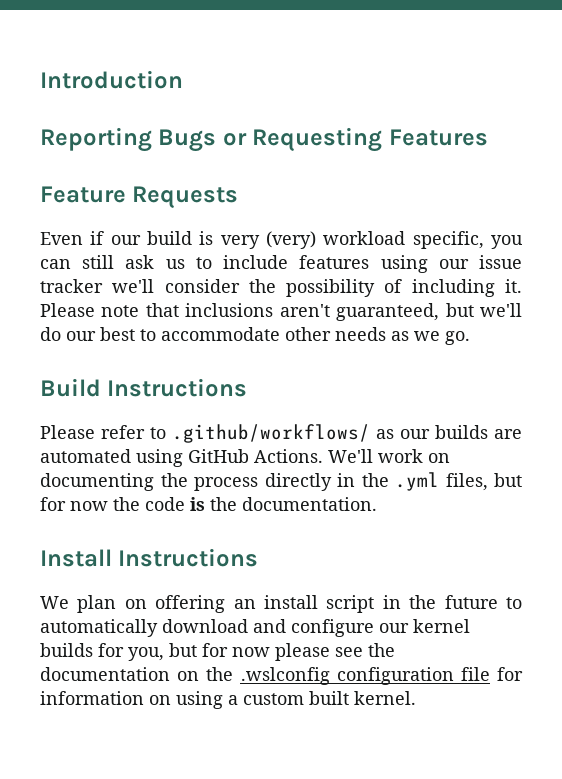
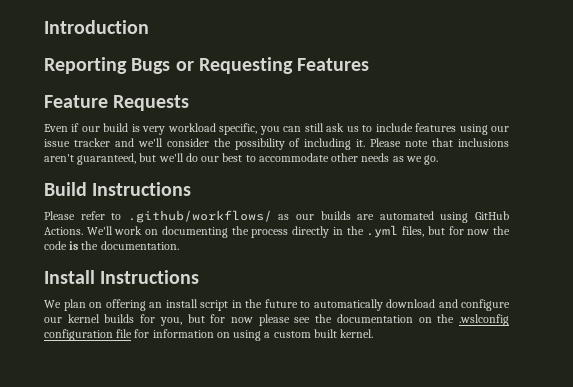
[266,231,316,249] (very) -> (166, 130) none
(103, 286) none -> [114,138,134,147] and

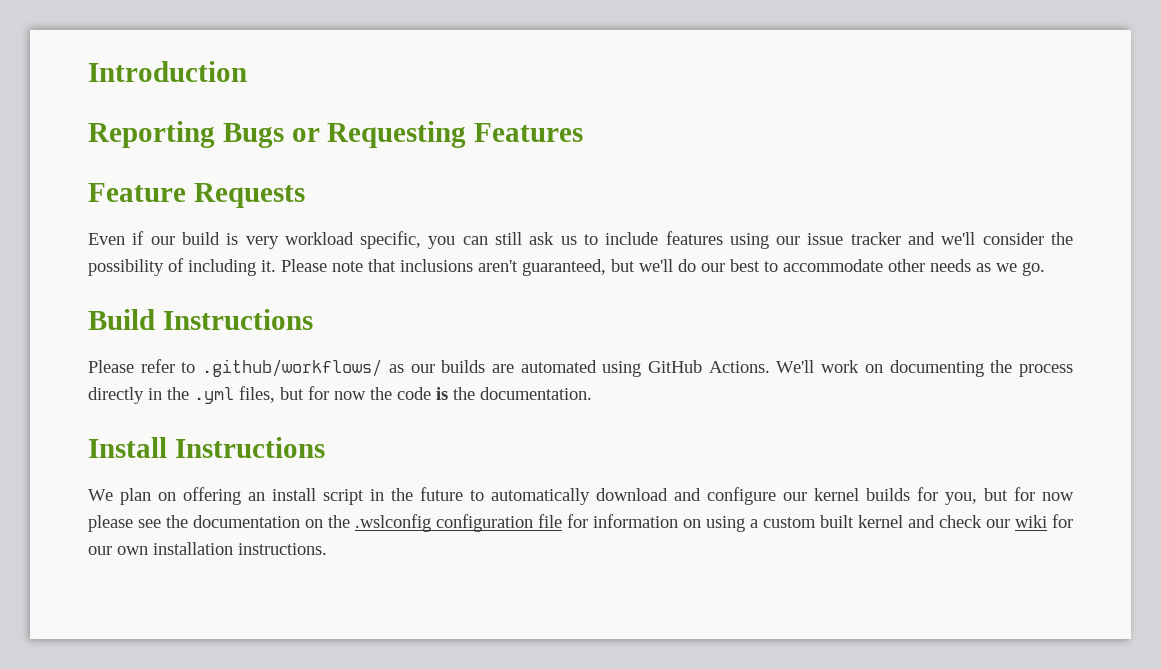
[340,329,374,338] kernel. -> [858,514,1073,528] [88,542,327,555] kernel and check our wiki for our own installation instructions.

